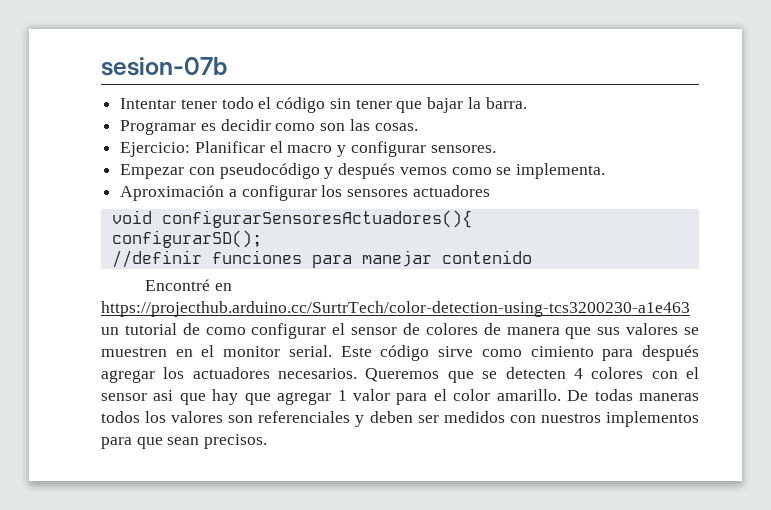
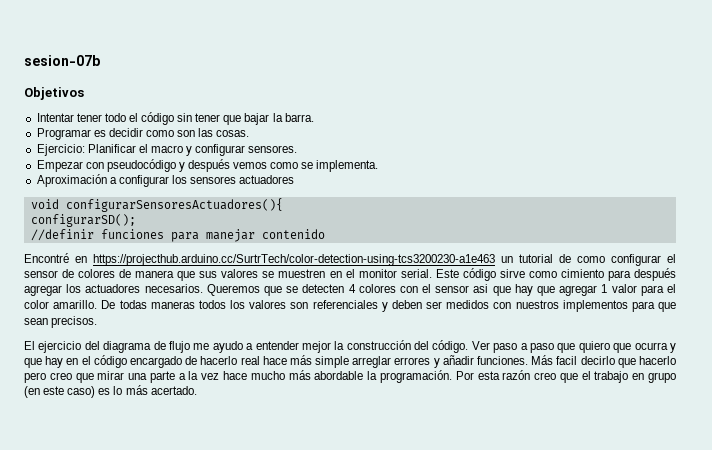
(227, 66) none -> [24,87,84,100] // Objetivos
(268, 441) none -> [24,340,676,353] [24,355,676,368] [24,370,676,383] [24,385,197,398] // El ejercicio del diagrama de flujo me ayudo a entender mejor la construcción del código. Ver paso a paso que quiero que ocurra y que hay en el código encargado de hacerlo real hace más simple arreglar errores y añadir funciones. Más facil decirlo que hacerlo pero creo que mirar una parte a la vez hace mucho más abordable la programación. Por esta razón creo que el trabajo en grupo (en este caso) es lo más acertado.

